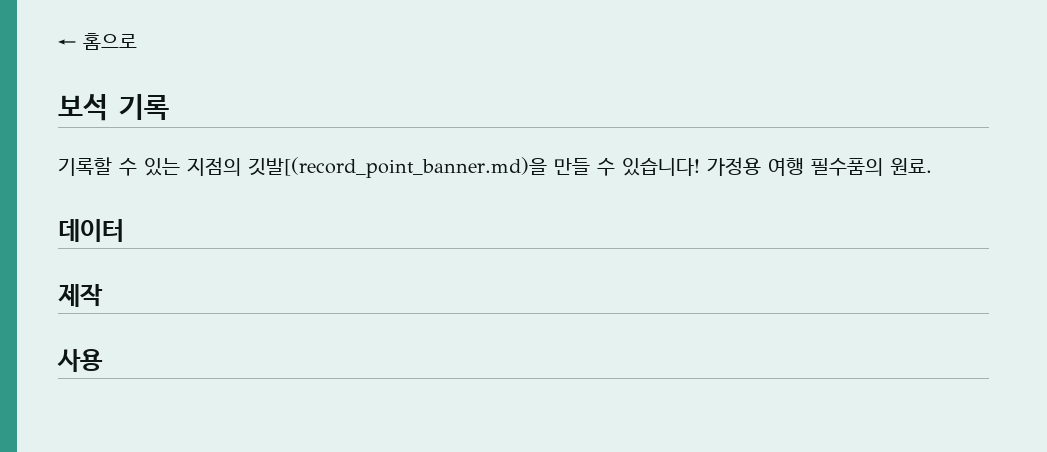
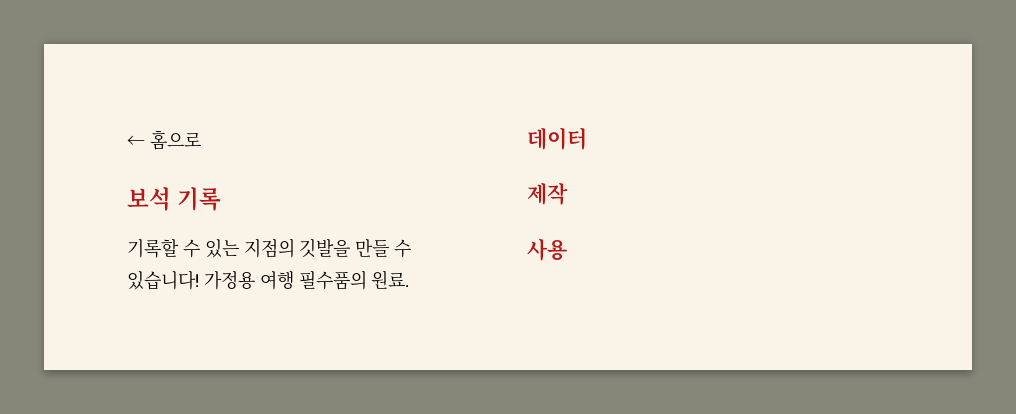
[248,157,547,178] 깃발[(record_point_banner.md)을 -> [299,238,351,258] 깃발을

